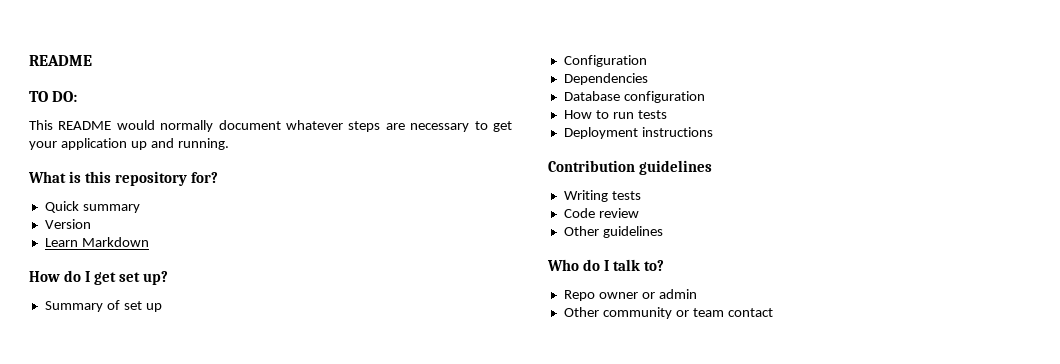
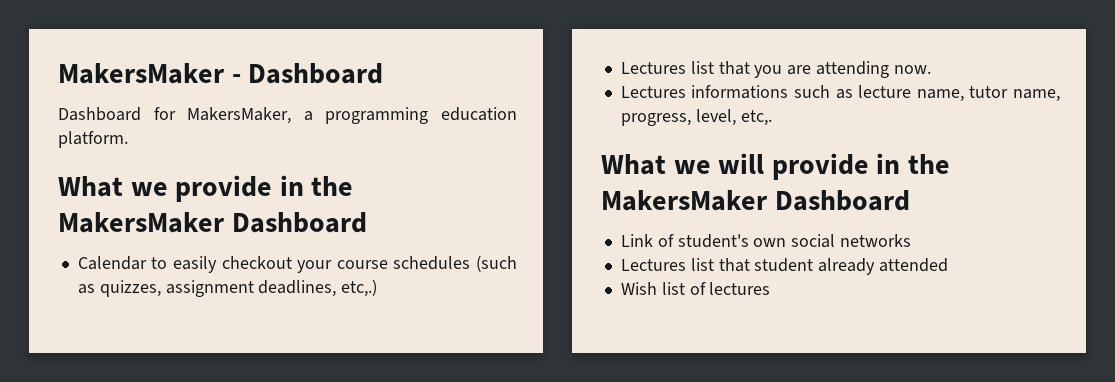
[29,55,92,66] [29,91,78,102] [29,120,512,132] [29,138,229,150] [28,171,218,186] [44,201,140,213] [44,219,91,229] [44,237,149,247] [29,270,168,285] [44,300,162,312] [563,55,647,67] [563,73,648,85] [563,91,705,103] [563,110,667,119] [563,127,713,139] [548,160,712,175] [563,190,641,202] [563,208,639,218] [563,226,663,238] [547,259,664,271] [563,289,697,301] [563,307,773,319] README // TO DO: // This README would normally document whatever steps are necessary to get your application up and running. // What is this repository for? // Quick summary // Version // Learn Markdown // How do I get set up? // Summary of set up // Configuration // Dependencies // Database configuration // How to run tests // Deployment instructions // Contribution guidelines // Writing tests // Code review // Other guidelines // Who do I talk to? // Repo owner or admin // Other community or team contact -> [58,63,384,84] [58,107,517,124] [58,131,128,148] [58,175,354,202] [58,212,367,233] [77,255,517,273] [77,279,378,297] [620,61,931,78] [620,85,1060,102] [620,109,772,126] [601,153,950,180] [601,190,910,211] [620,234,912,248] [620,258,949,275] [620,282,771,295] MakersMaker - Dashboard // Dashboard for MakersMaker, a programming education platform. // What we provide in the MakersMaker Dashboard // Calendar to easily checkout your course schedules (such as quizzes, assignment deadlines, etc,.) // Lectures list that you are attending now. // Lectures informations such as lecture name, tutor name, progress, level, etc,. // What we will provide in the MakersMaker Dashboard // Link of student's own social networks // Lectures list that student already attended // Wish list of lectures

